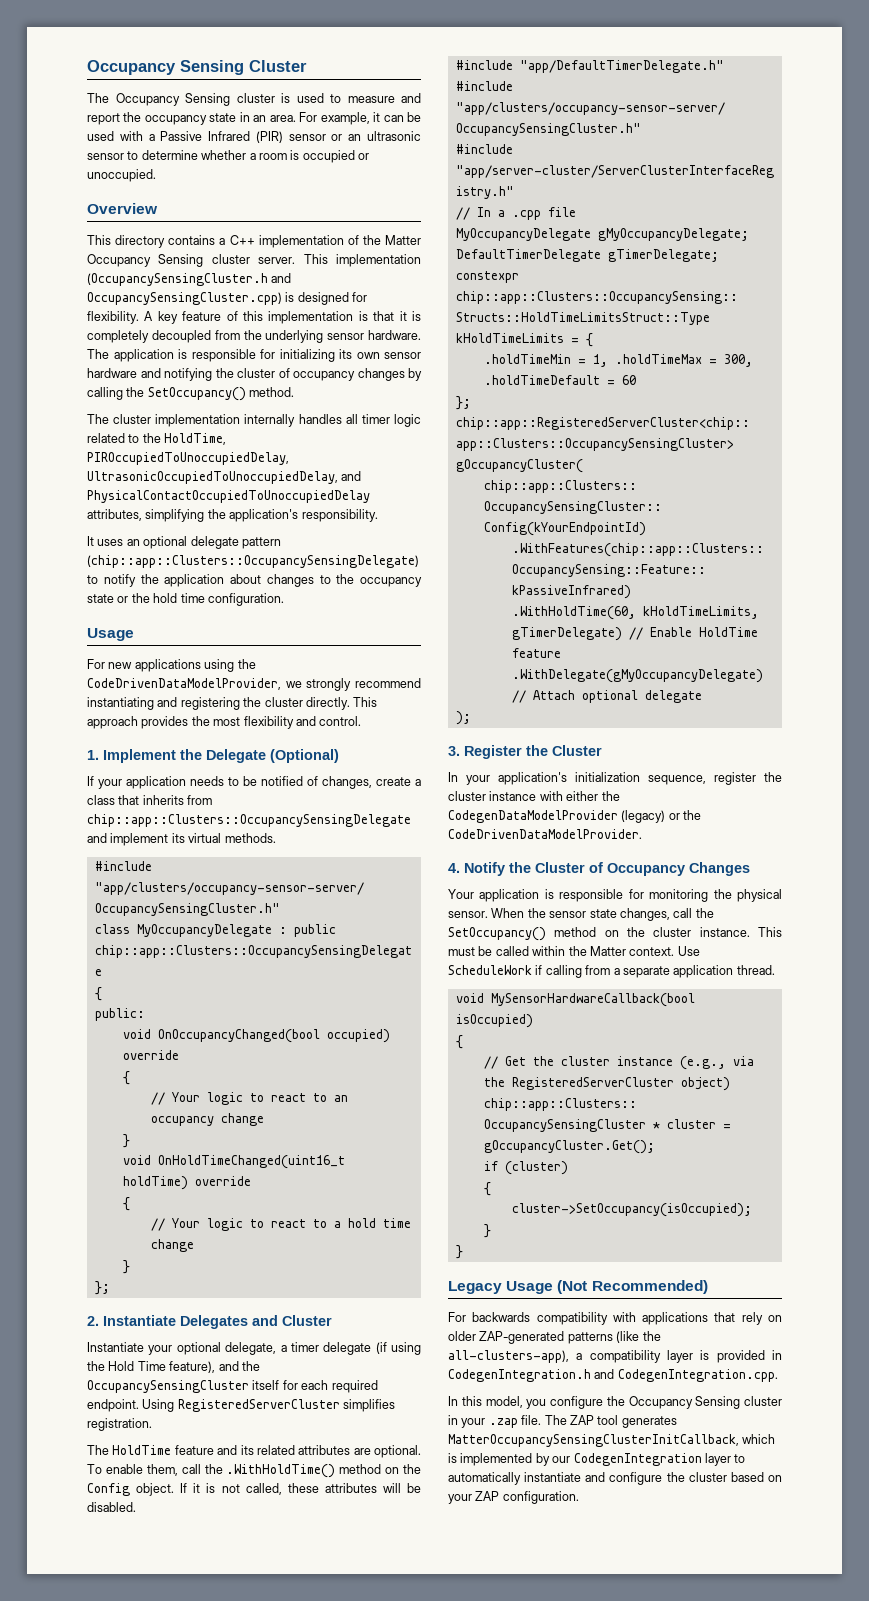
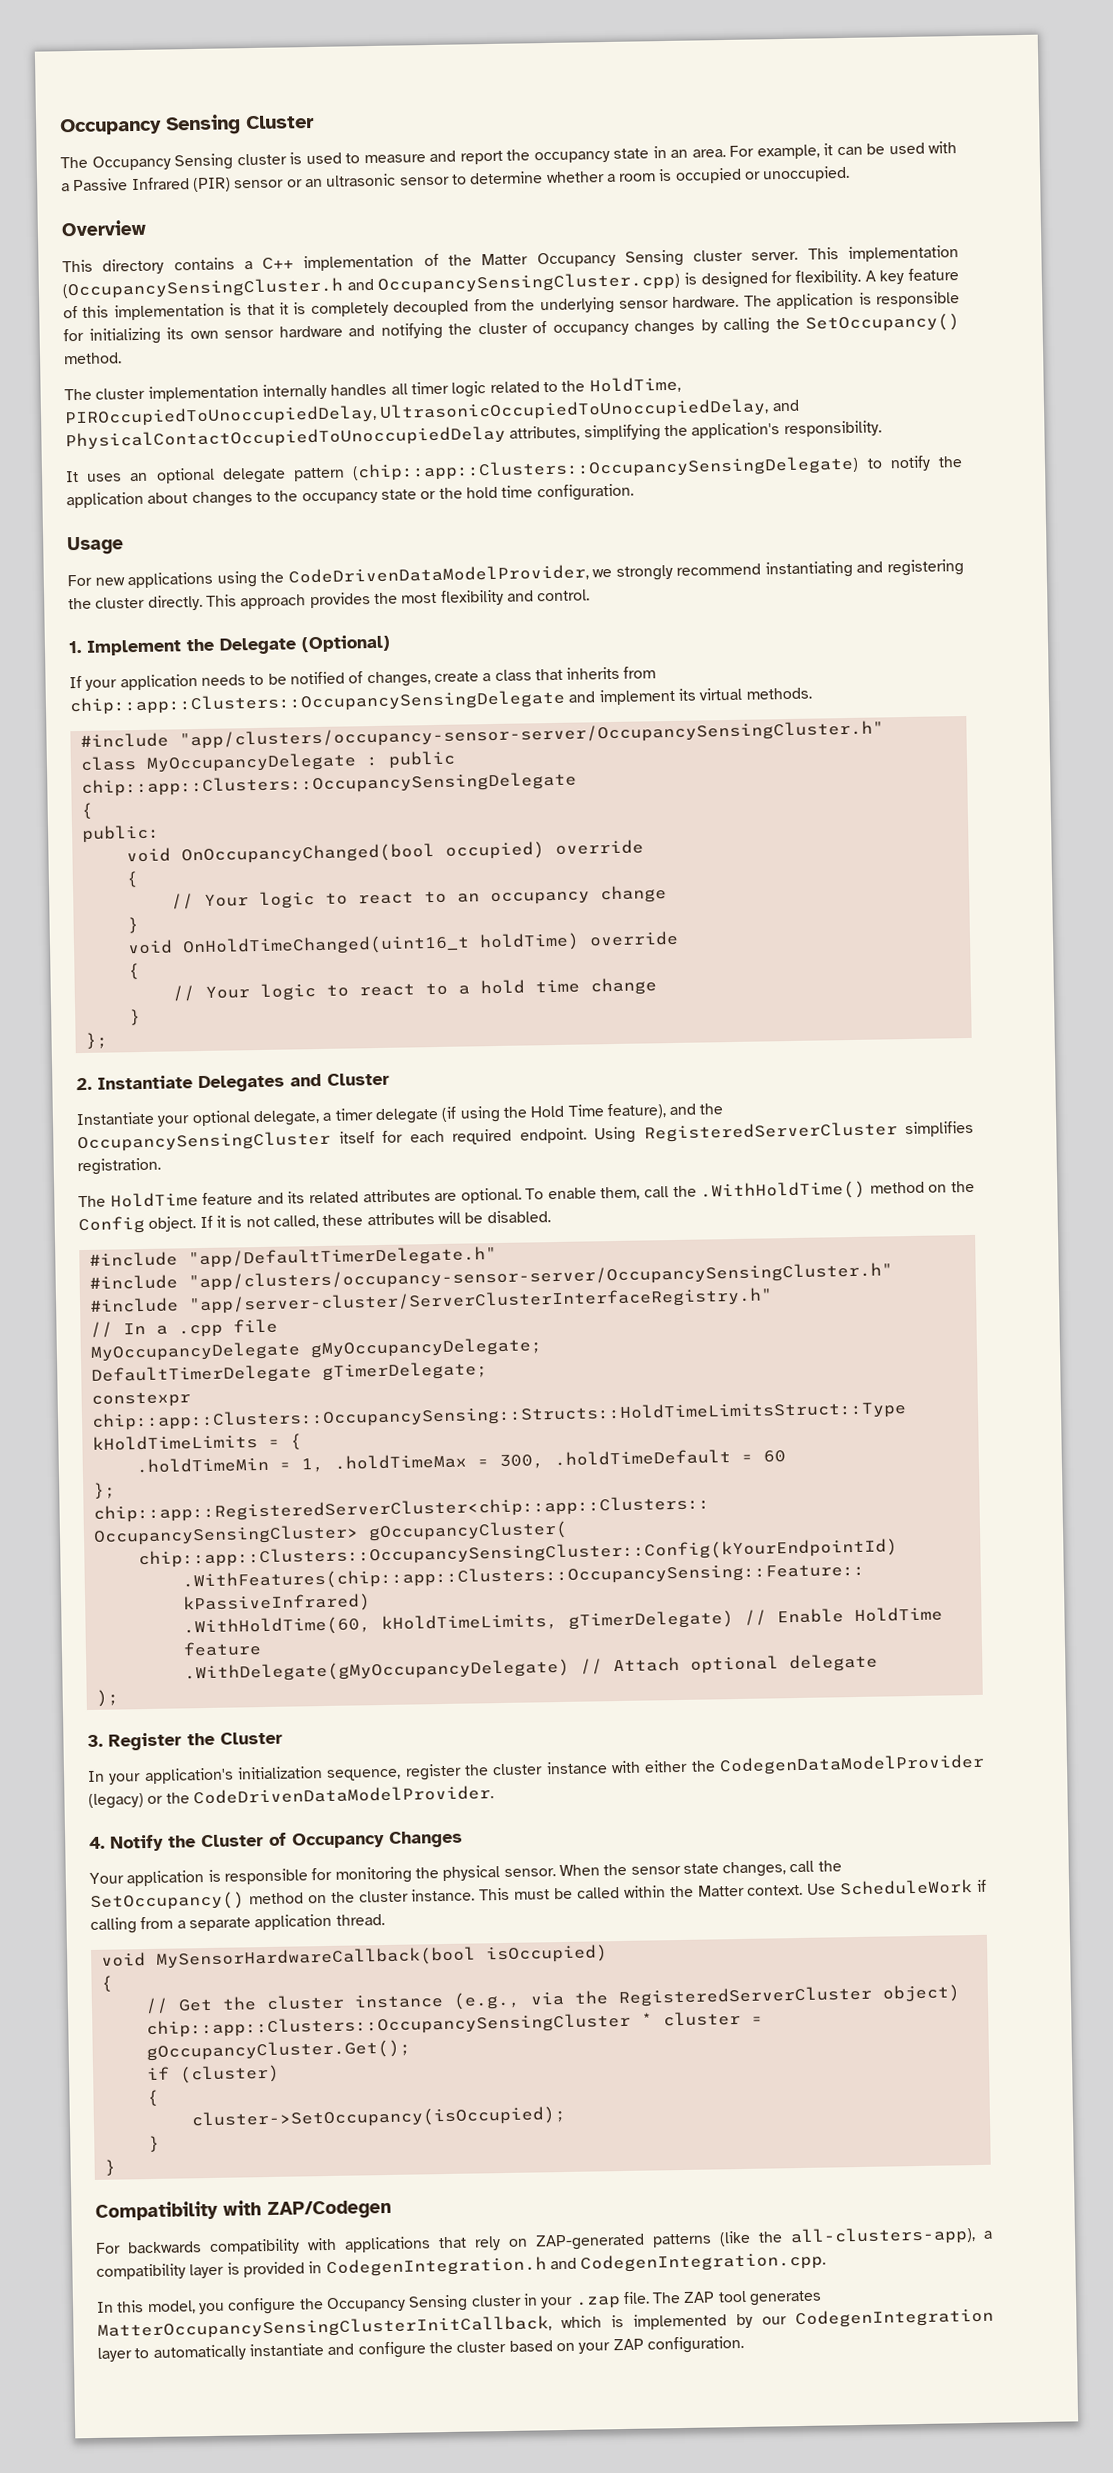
[448,1280,708,1294] Legacy Usage (Not Recommended) -> [95,2199,392,2221] Compatibility with ZAP/Codegen
[448,1331,476,1341] older -> (528, 2242) none

